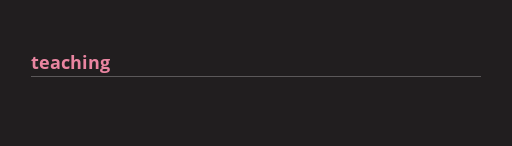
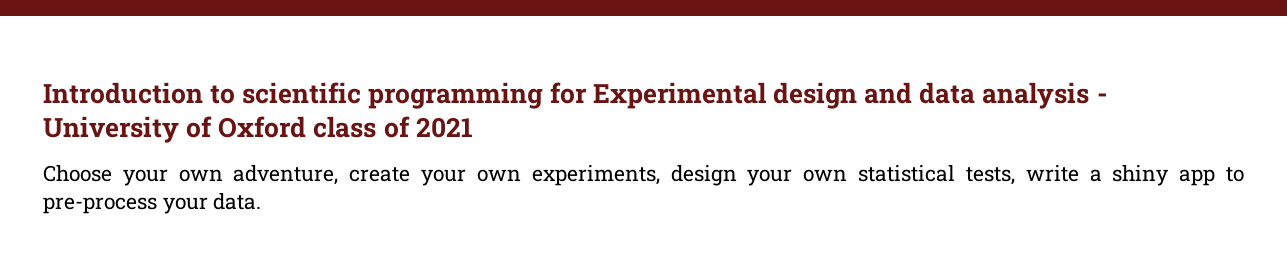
[31,55,110,73] teaching -> [43,82,1108,109] [43,116,473,143] [43,165,1244,186] [43,193,262,214] Introduction to scientific programming for Experimental design and data analysis - University of Oxford class of 2021 // Choose your own adventure, create your own experiments, design your own statistical tests, write a shiny app to pre-process your data.

